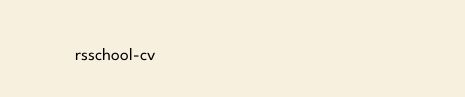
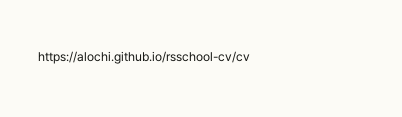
[75,47,156,61] rsschool-cv -> [38,51,250,64] https://alochi.github.io/rsschool-cv/cv

